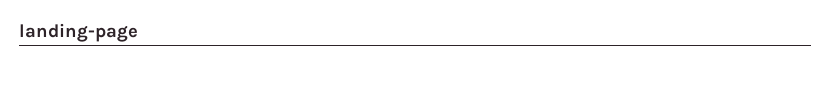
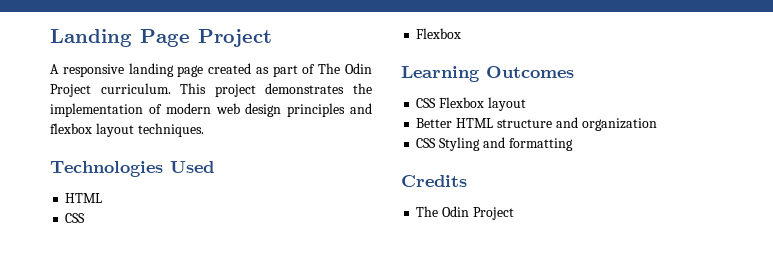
[19,23,138,42] landing-page -> [50,29,272,47] [50,63,372,77] [50,83,372,97] [50,103,372,117] [50,123,204,137] [50,161,214,177] [65,193,103,203] [65,213,86,223] [416,28,462,39] [401,66,574,82] [416,97,526,111] [416,117,657,131] [416,137,573,151] [401,175,467,187] [416,206,514,220] Landing Page Project // A responsive landing page created as part of The Odin Project curriculum. This project demonstrates the implementation of modern web design principles and flexbox layout techniques. // Technologies Used // HTML // CSS // Flexbox // Learning Outcomes // CSS Flexbox layout // Better HTML structure and organization // CSS Styling and formatting // Credits // The Odin Project

